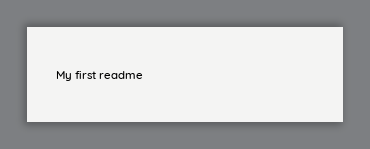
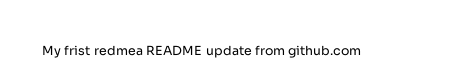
[75,71,144,79] first readme -> [64,45,362,58] frist redmea README update from github.com

